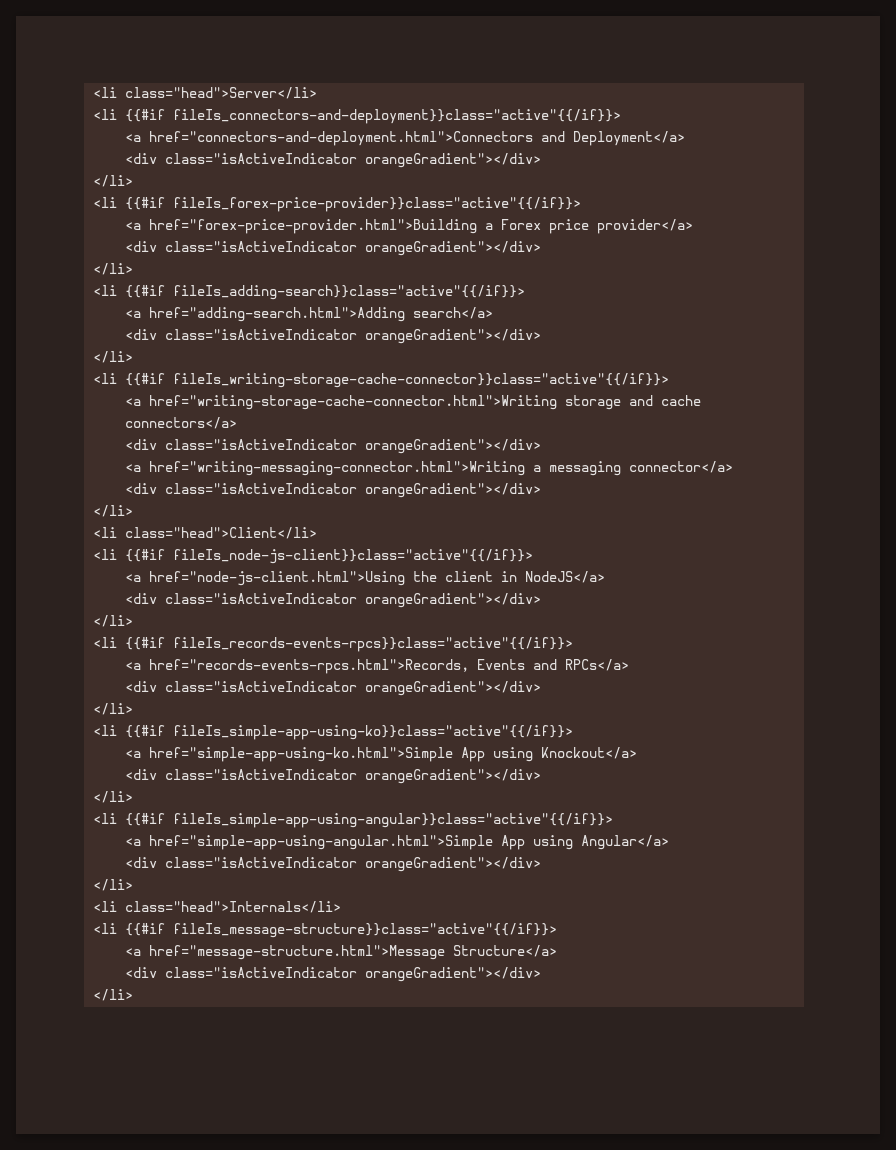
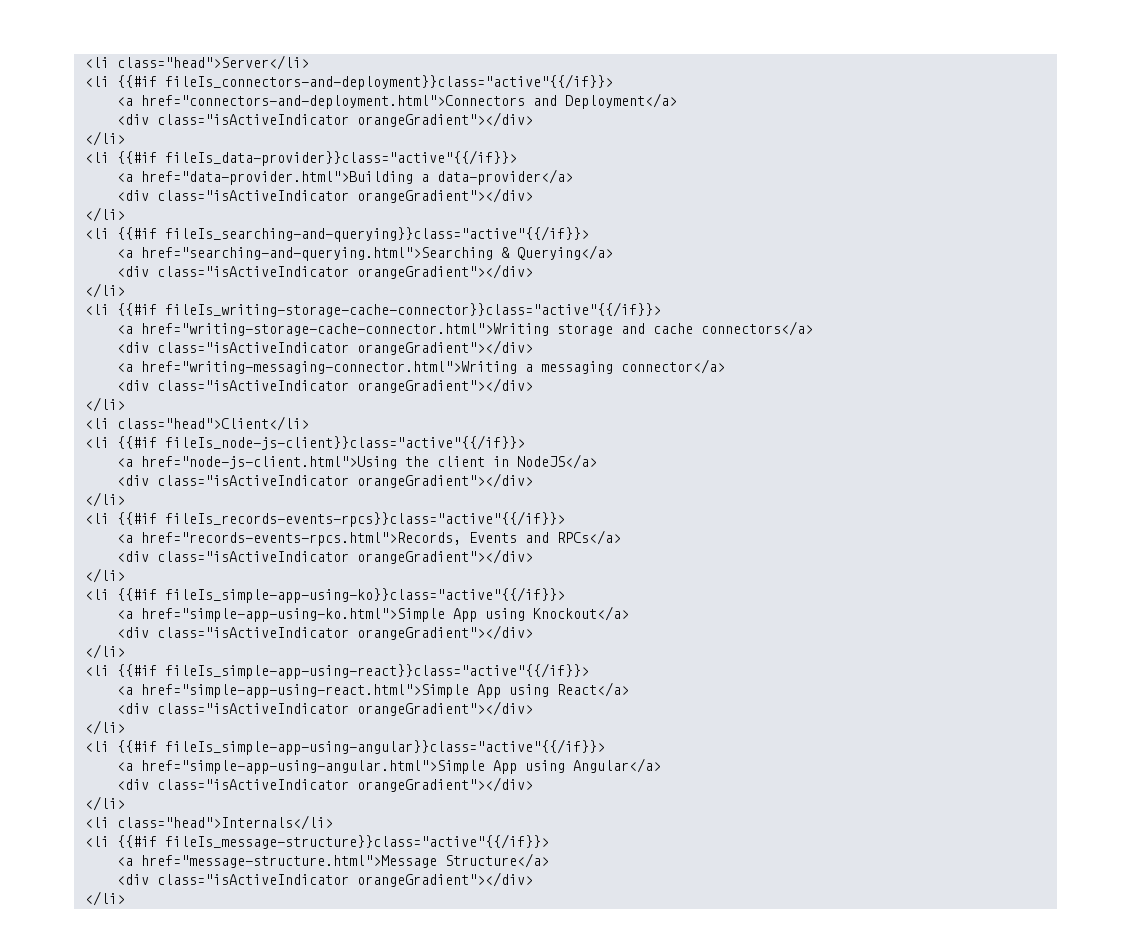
[173,197,581,212] [125,219,693,234] [125,241,541,256] [93,263,133,275] [93,285,525,300] [125,307,493,322] fileIs_forex-price-provider}}class="active"{{/if}}> // <a href="forex-price-provider.html">Building a Forex price provider</a> // <div class="isActiveIndicator orangeGradient"></div> // </li> // <li {{#if fileIs_adding-search}}class="active"{{/if}}> // <a href="adding-search.html">Adding search</a> -> [164,150,517,166] [116,169,573,185] [116,188,533,203] [84,207,125,222] [84,226,589,242] [116,245,613,261] fileIs_data-provider}}class="active"{{/if}}> // <a href="data-provider.html">Building a data-provider</a> // <div class="isActiveIndicator orangeGradient"></div> // </li> // <li {{#if fileIs_searching-and-querying}}class="active"{{/if}}> // <a href="searching-and-querying.html">Searching & Querying</a>
(133, 797) none -> [84,663,589,679] [116,682,629,698] [116,701,533,716] [84,720,125,735] // <li {{#if fileIs_simple-app-using-react}}class="active"{{/if}}> // <a href="simple-app-using-react.html">Simple App using React</a> // <div class="isActiveIndicator orangeGradient"></div> // </li>

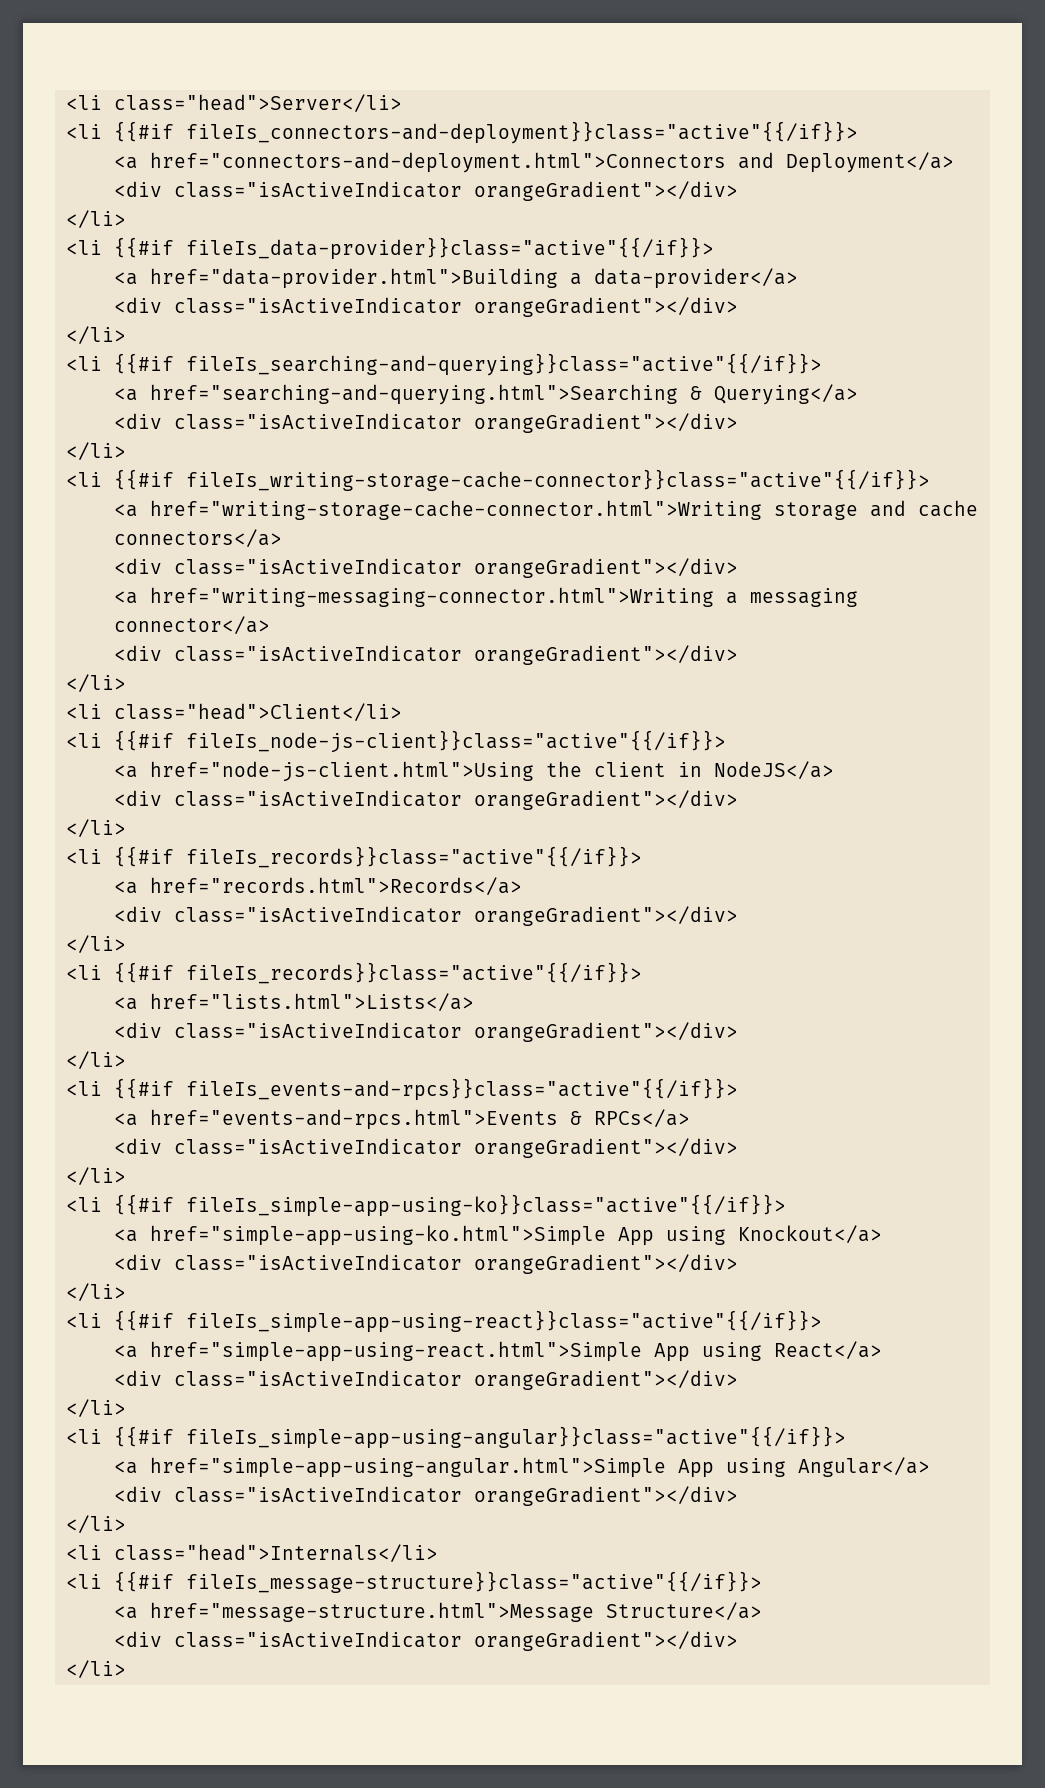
[164,511,565,527] [116,532,549,546] fileIs_records-events-rpcs}}class="active"{{/if}}> // <a href="records-events-rpcs.html">Records, Events and -> [185,846,642,868] [113,877,522,895] [113,906,738,926] [65,935,126,953] [65,962,642,984] [113,993,474,1011] [113,1022,738,1042] [65,1051,126,1069] [65,1078,738,1101] [113,1109,582,1130] fileIs_records}}class="active"{{/if}}> // <a href="records.html">Records</a> // <div class="isActiveIndicator orangeGradient"></div> // </li> // <li {{#if fileIs_records}}class="active"{{/if}}> // <a href="lists.html">Lists</a> // <div class="isActiveIndicator orangeGradient"></div> // </li> // <li {{#if fileIs_events-and-rpcs}}class="active"{{/if}}> // <a href="events-and-rpcs.html">Events &

